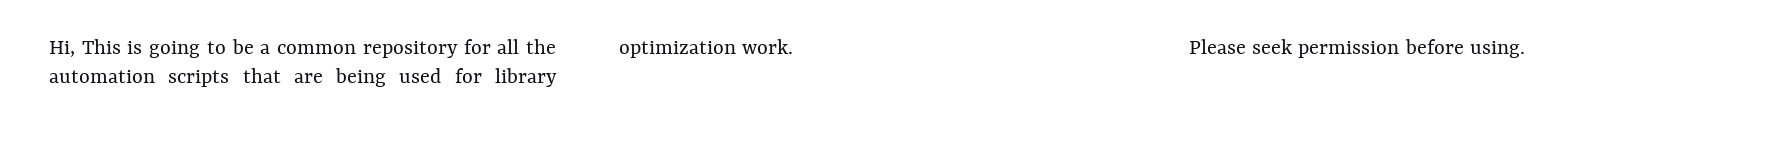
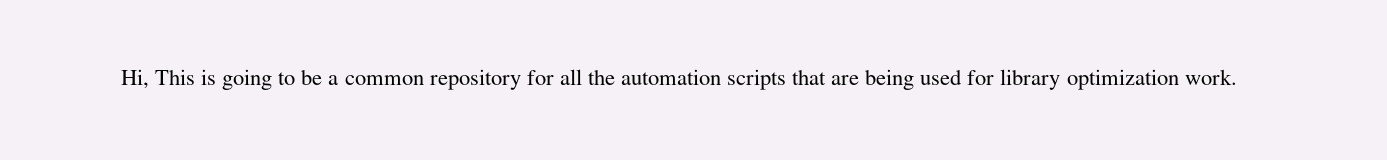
[1189,39,1525,58] // Please seek permission before using. -> (1237, 77) none

